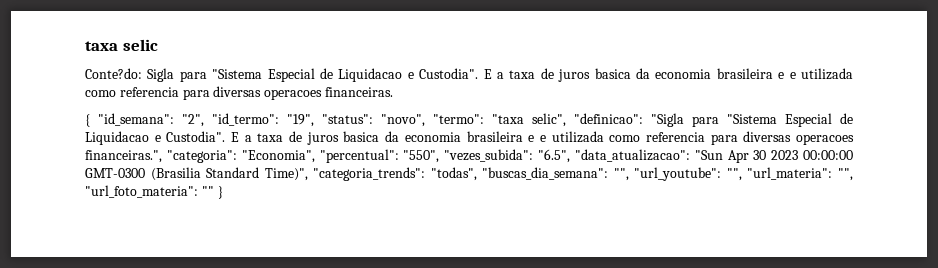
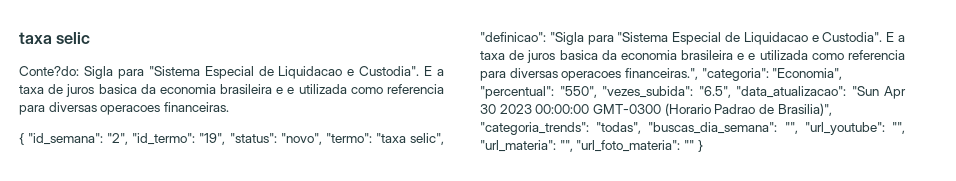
[150,167,308,181] (Brasilia Standard Time)", -> [664,103,832,116] (Horario Padrao de Brasilia)",

